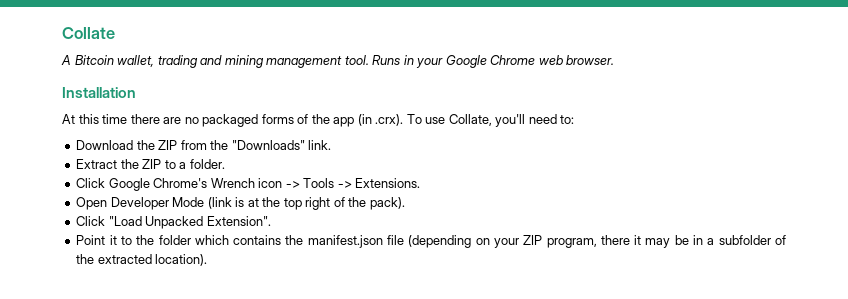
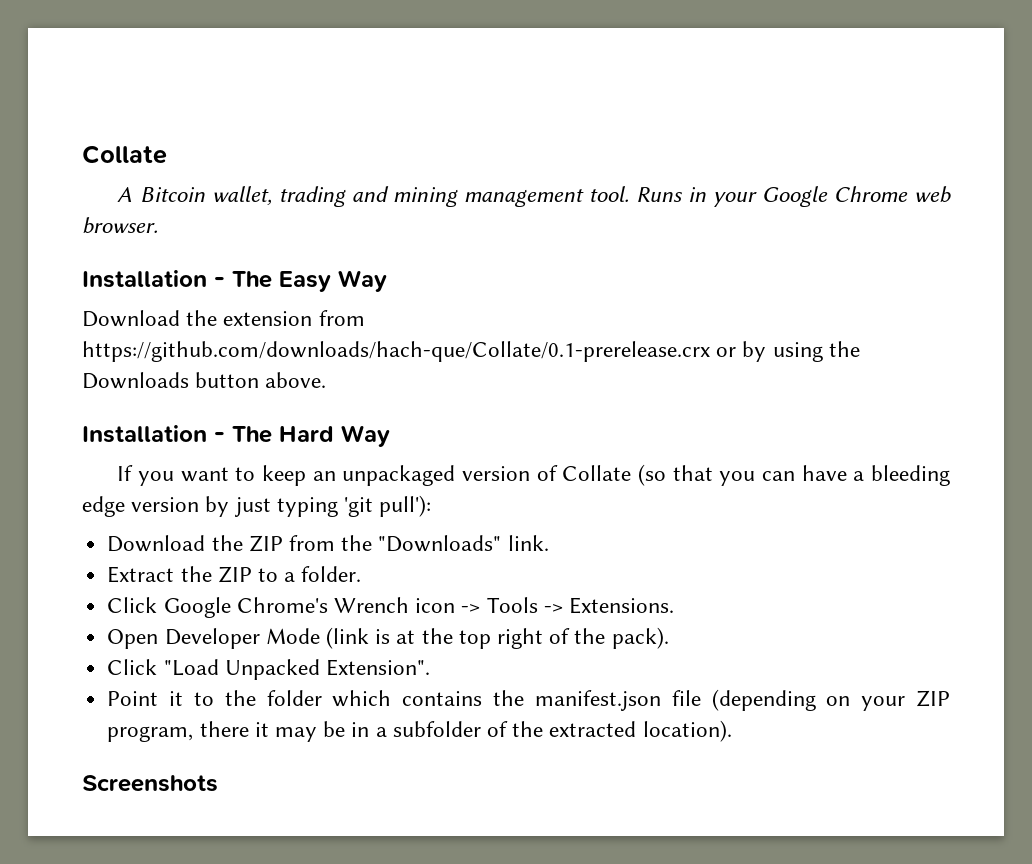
[62,114,575,127] // At this time there are no packaged forms of the app (in .crx). To use Collate, you'll need to: -> [214,270,387,292] [82,310,365,327] [82,341,860,362] [82,372,327,389] [82,425,390,447] [117,464,950,486] [82,495,432,517] - The Easy Way // Download the extension from https://github.com/downloads/hach-que/Collate/0.1-prerelease.crx or by using the Downloads button above. // Installation - The Hard Way // If you want to keep an unpackaged version of Collate (so that you can have a bleeding edge version by just typing 'git pull'):
(208, 260) none -> [82,775,218,792] // Screenshots

